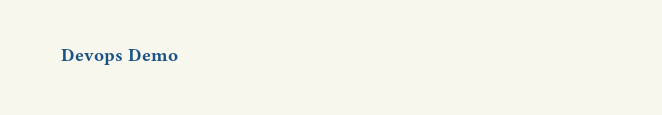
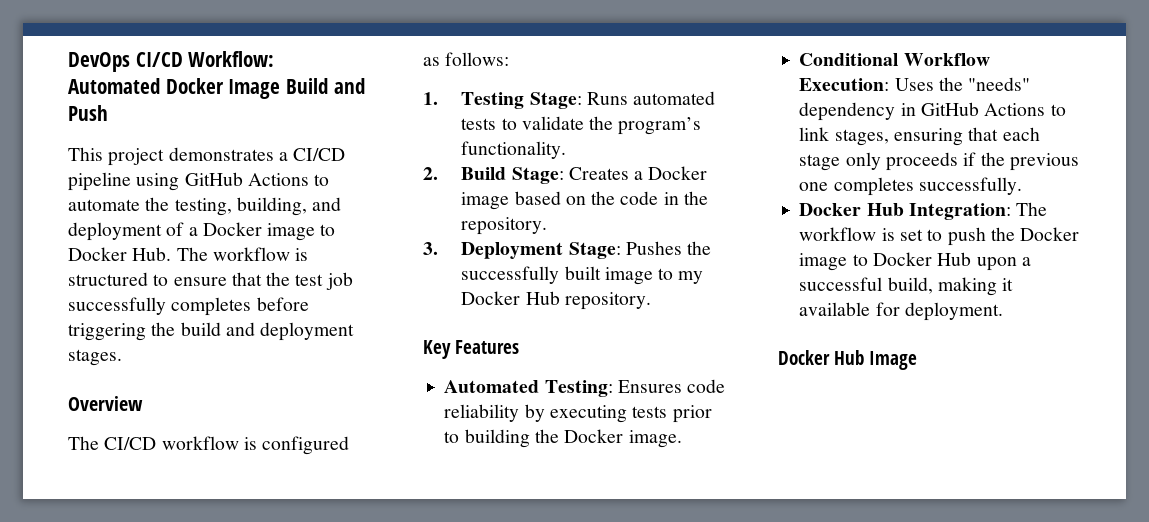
[61,48,178,65] Devops Demo -> [68,51,275,72] [68,78,365,99] [68,105,108,121] [68,147,346,166] [68,172,330,191] [68,197,342,216] [68,222,336,241] [68,247,309,261] [68,272,353,290] [68,297,309,316] [68,322,355,341] [68,349,122,366] [68,396,143,411] [68,436,350,455] [423,52,510,66] [423,91,716,109] [461,116,702,135] [461,141,567,159] [423,166,708,184] [461,191,708,210] [461,217,548,235] [423,241,712,259] [461,266,704,285] [461,291,651,310] [423,340,520,359] [444,379,726,397] [444,404,712,423] [444,429,682,448] [799,53,990,66] [799,77,1031,91] [799,102,1066,121] [799,127,1040,146] [799,152,1079,171] [799,177,1022,196] [799,202,1048,220] [799,227,1080,246] [799,252,1031,271] [799,277,1014,296] [799,302,1003,321] [778,350,918,370] DevOps CI/CD Workflow: Automated Docker Image Build and Push // This project demonstrates a CI/CD pipeline using GitHub Actions to automate the testing, building, and deployment of a Docker image to Docker Hub. The workflow is structured to ensure that the test job successfully completes before triggering the build and deployment stages. // Overview // The CI/CD workflow is configured as follows: // 1. Testing Stage: Runs automated tests to validate the program’s functionality. // 2. Build Stage: Creates a Docker image based on the code in the repository. // 3. Deployment Stage: Pushes the successfully built image to my Docker Hub repository. // Key Features // Automated Testing: Ensures code reliability by executing tests prior to building the Docker image. // Conditional Workflow Execution: Uses the "needs" dependency in GitHub Actions to link stages, ensuring that each stage only proceeds if the previous one completes successfully. // Docker Hub Integration: The workflow is set to push the Docker image to Docker Hub upon a successful build, making it available for deployment. // Docker Hub Image

